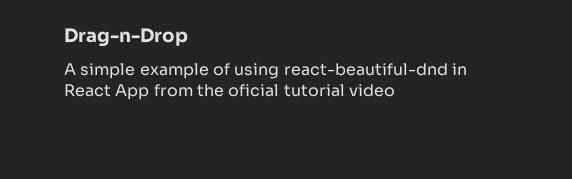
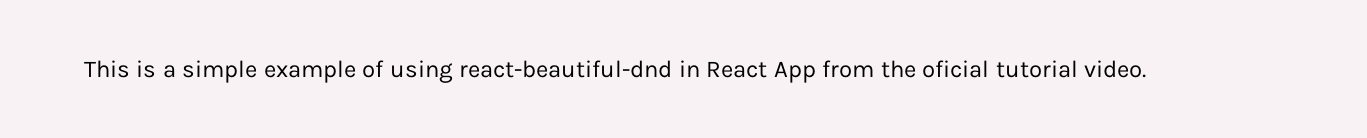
[64,28,188,47] [64,63,76,75] Drag-n-Drop // A -> [84,60,176,78] This is a
[348,84,395,97] video -> [1084,60,1147,78] video.

